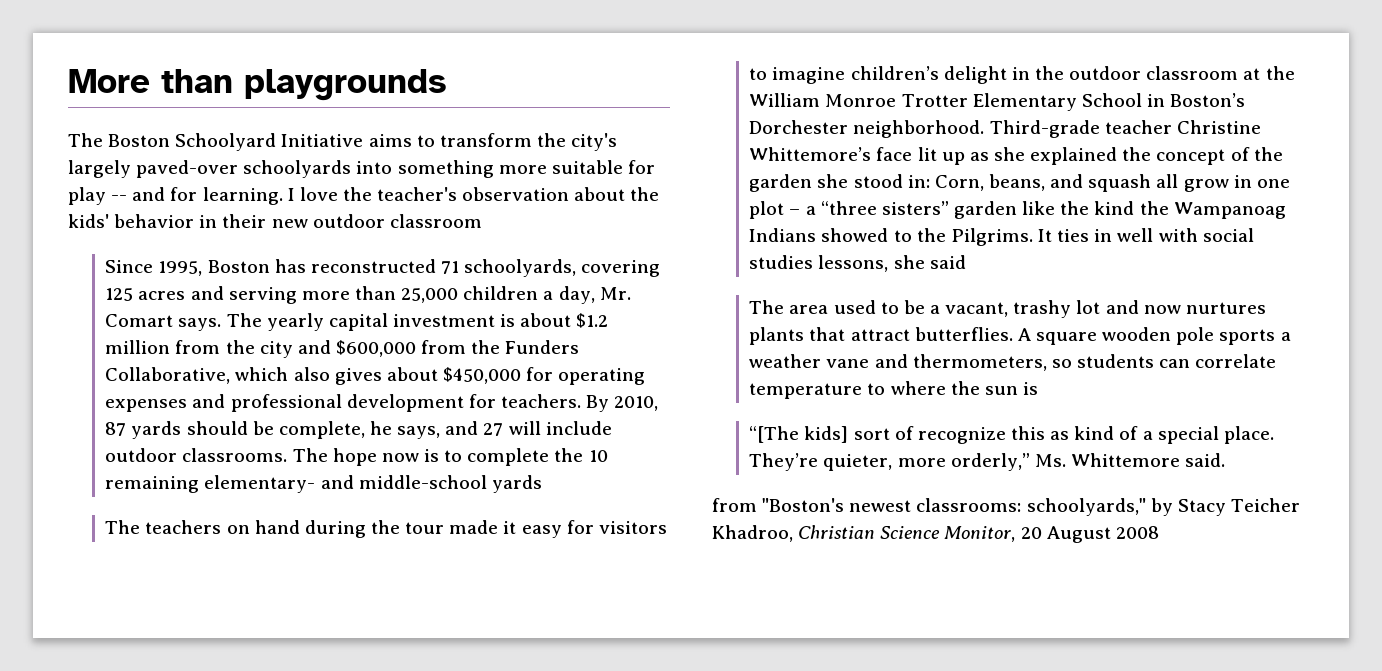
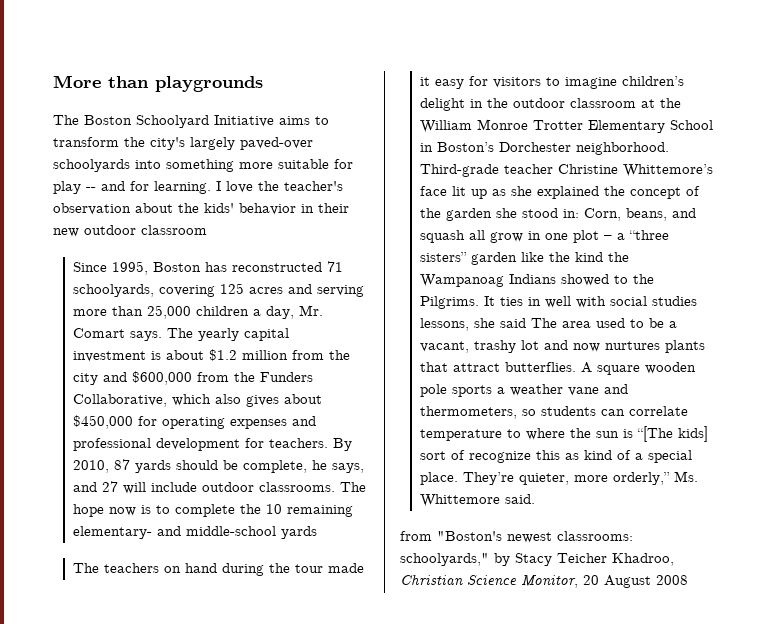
(966, 262) // -> (527, 323) none
(1038, 388) // -> (634, 433) none

